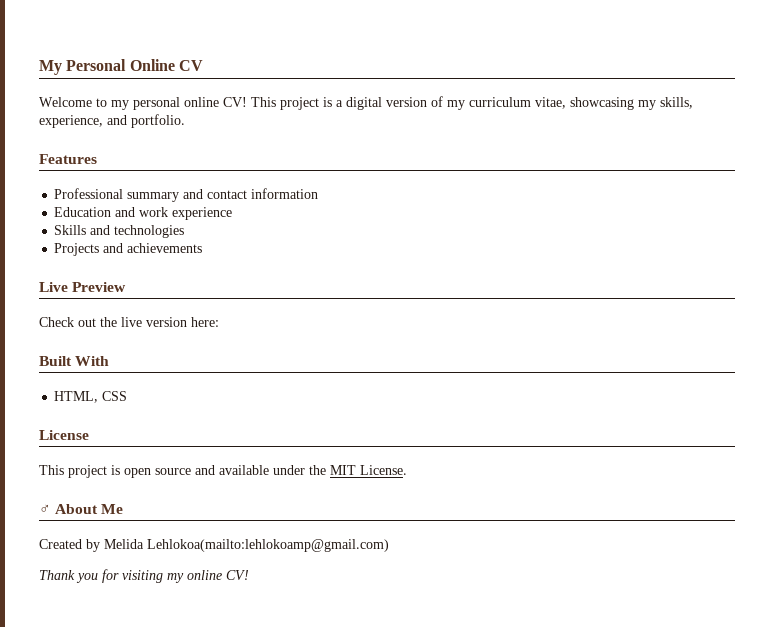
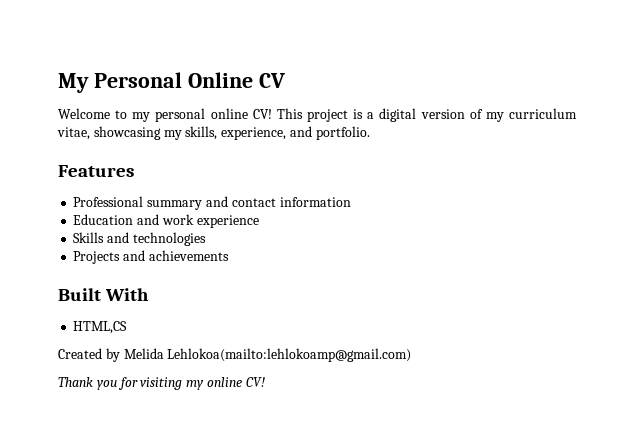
[39,282,127,292] [39,317,219,327] [39,356,110,366] [54,391,128,403] [39,430,89,440] [39,465,407,478] [39,504,124,514] Live Preview // Check out the live version here: // Built With // HTML, CSS // License // This project is open source and available under the MIT License. // ♂ About Me -> [58,288,150,301] [73,321,128,334] Built With // HTML,CS

